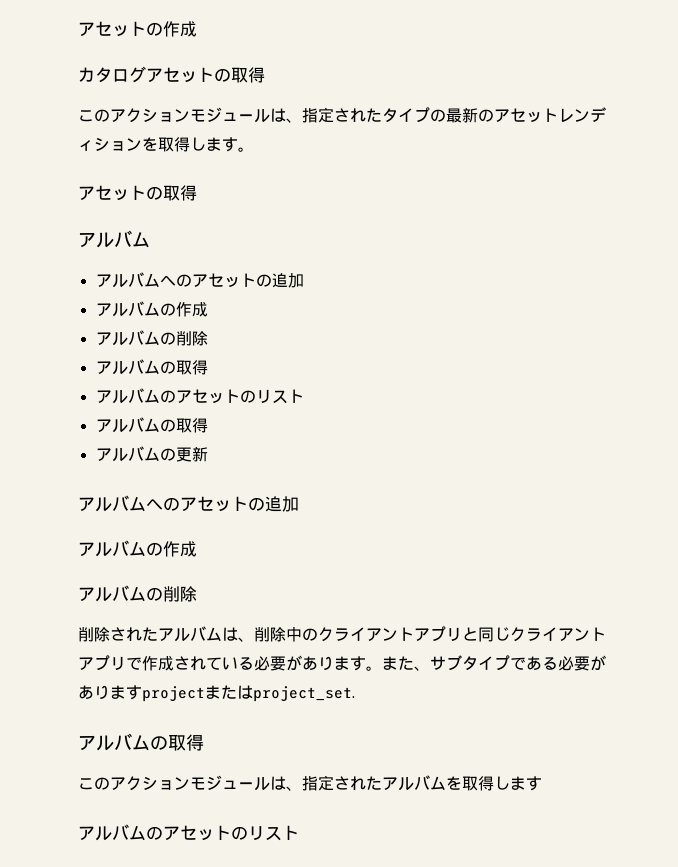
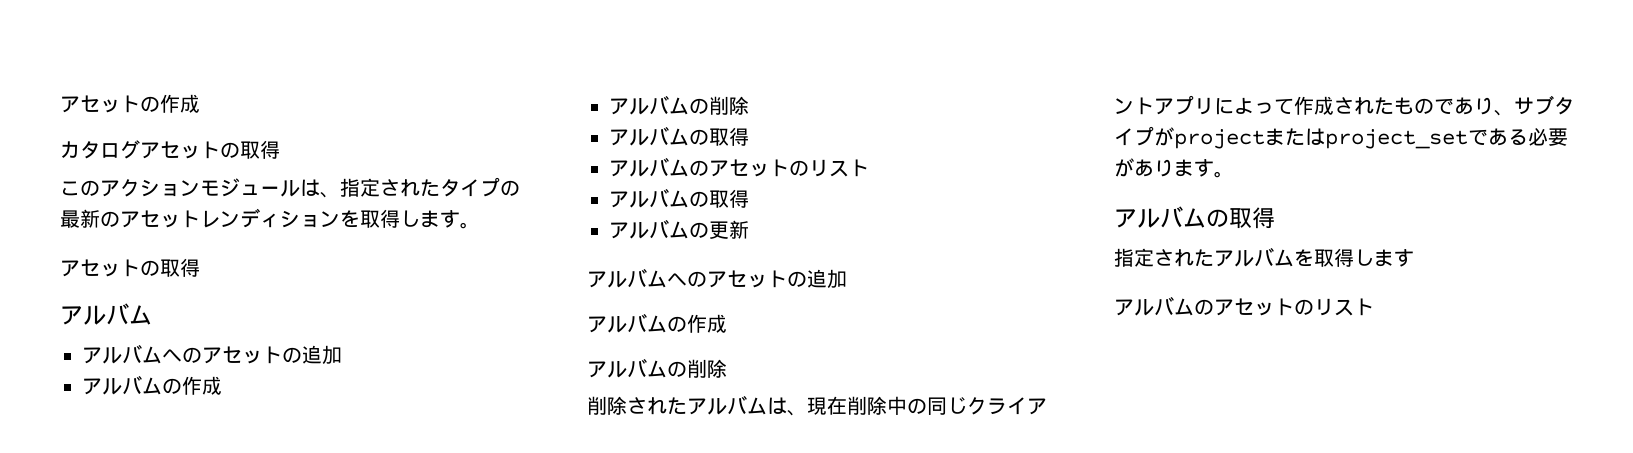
(254, 639) none -> [807,396,847,415] 現在
[318,626,478,642] クライアントアプリと -> (927, 406) none
[126,655,510,671] で作成されている必要があります。また、サブタイプ -> [1214,95,1574,116] [1114,126,1468,149] によって作成されたものであり、サブタイプがprojectまたはproject_set
[142,685,355,702] [78,733,204,751] [78,775,302,791] projectまたはproject_set. // アルバムの取得 // このアクションモジュールは、 -> [1214,171,1234,178] [1114,206,1275,229] 。 // アルバムの取得 //

